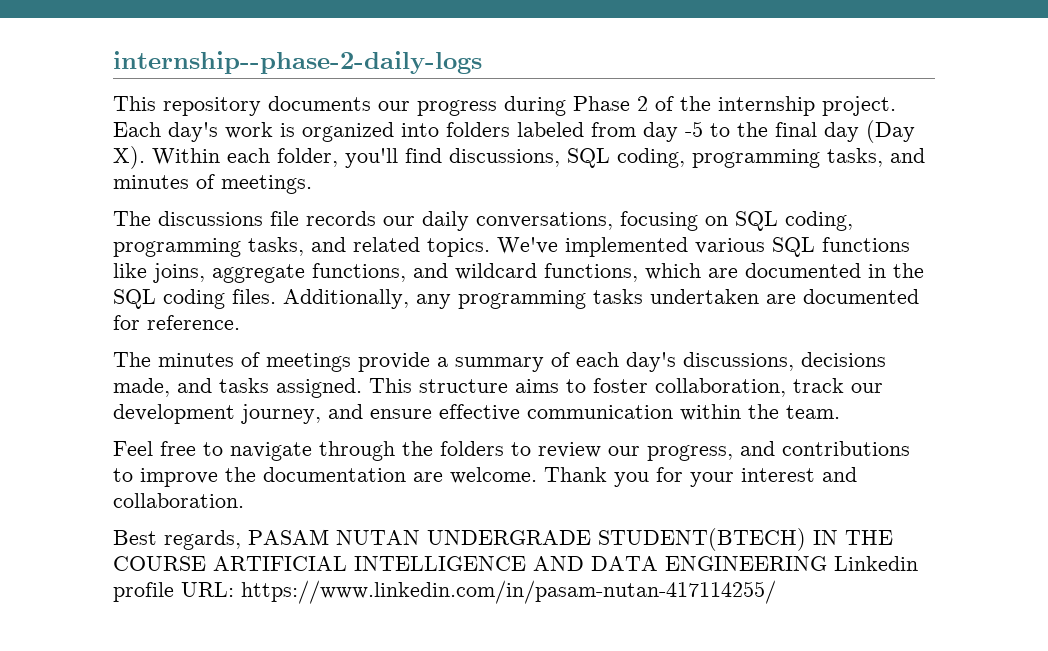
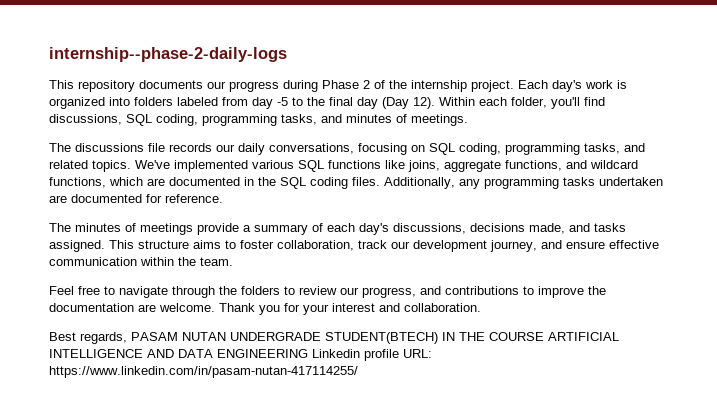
[113,146,145,169] X). -> [413,97,435,109] 12).

